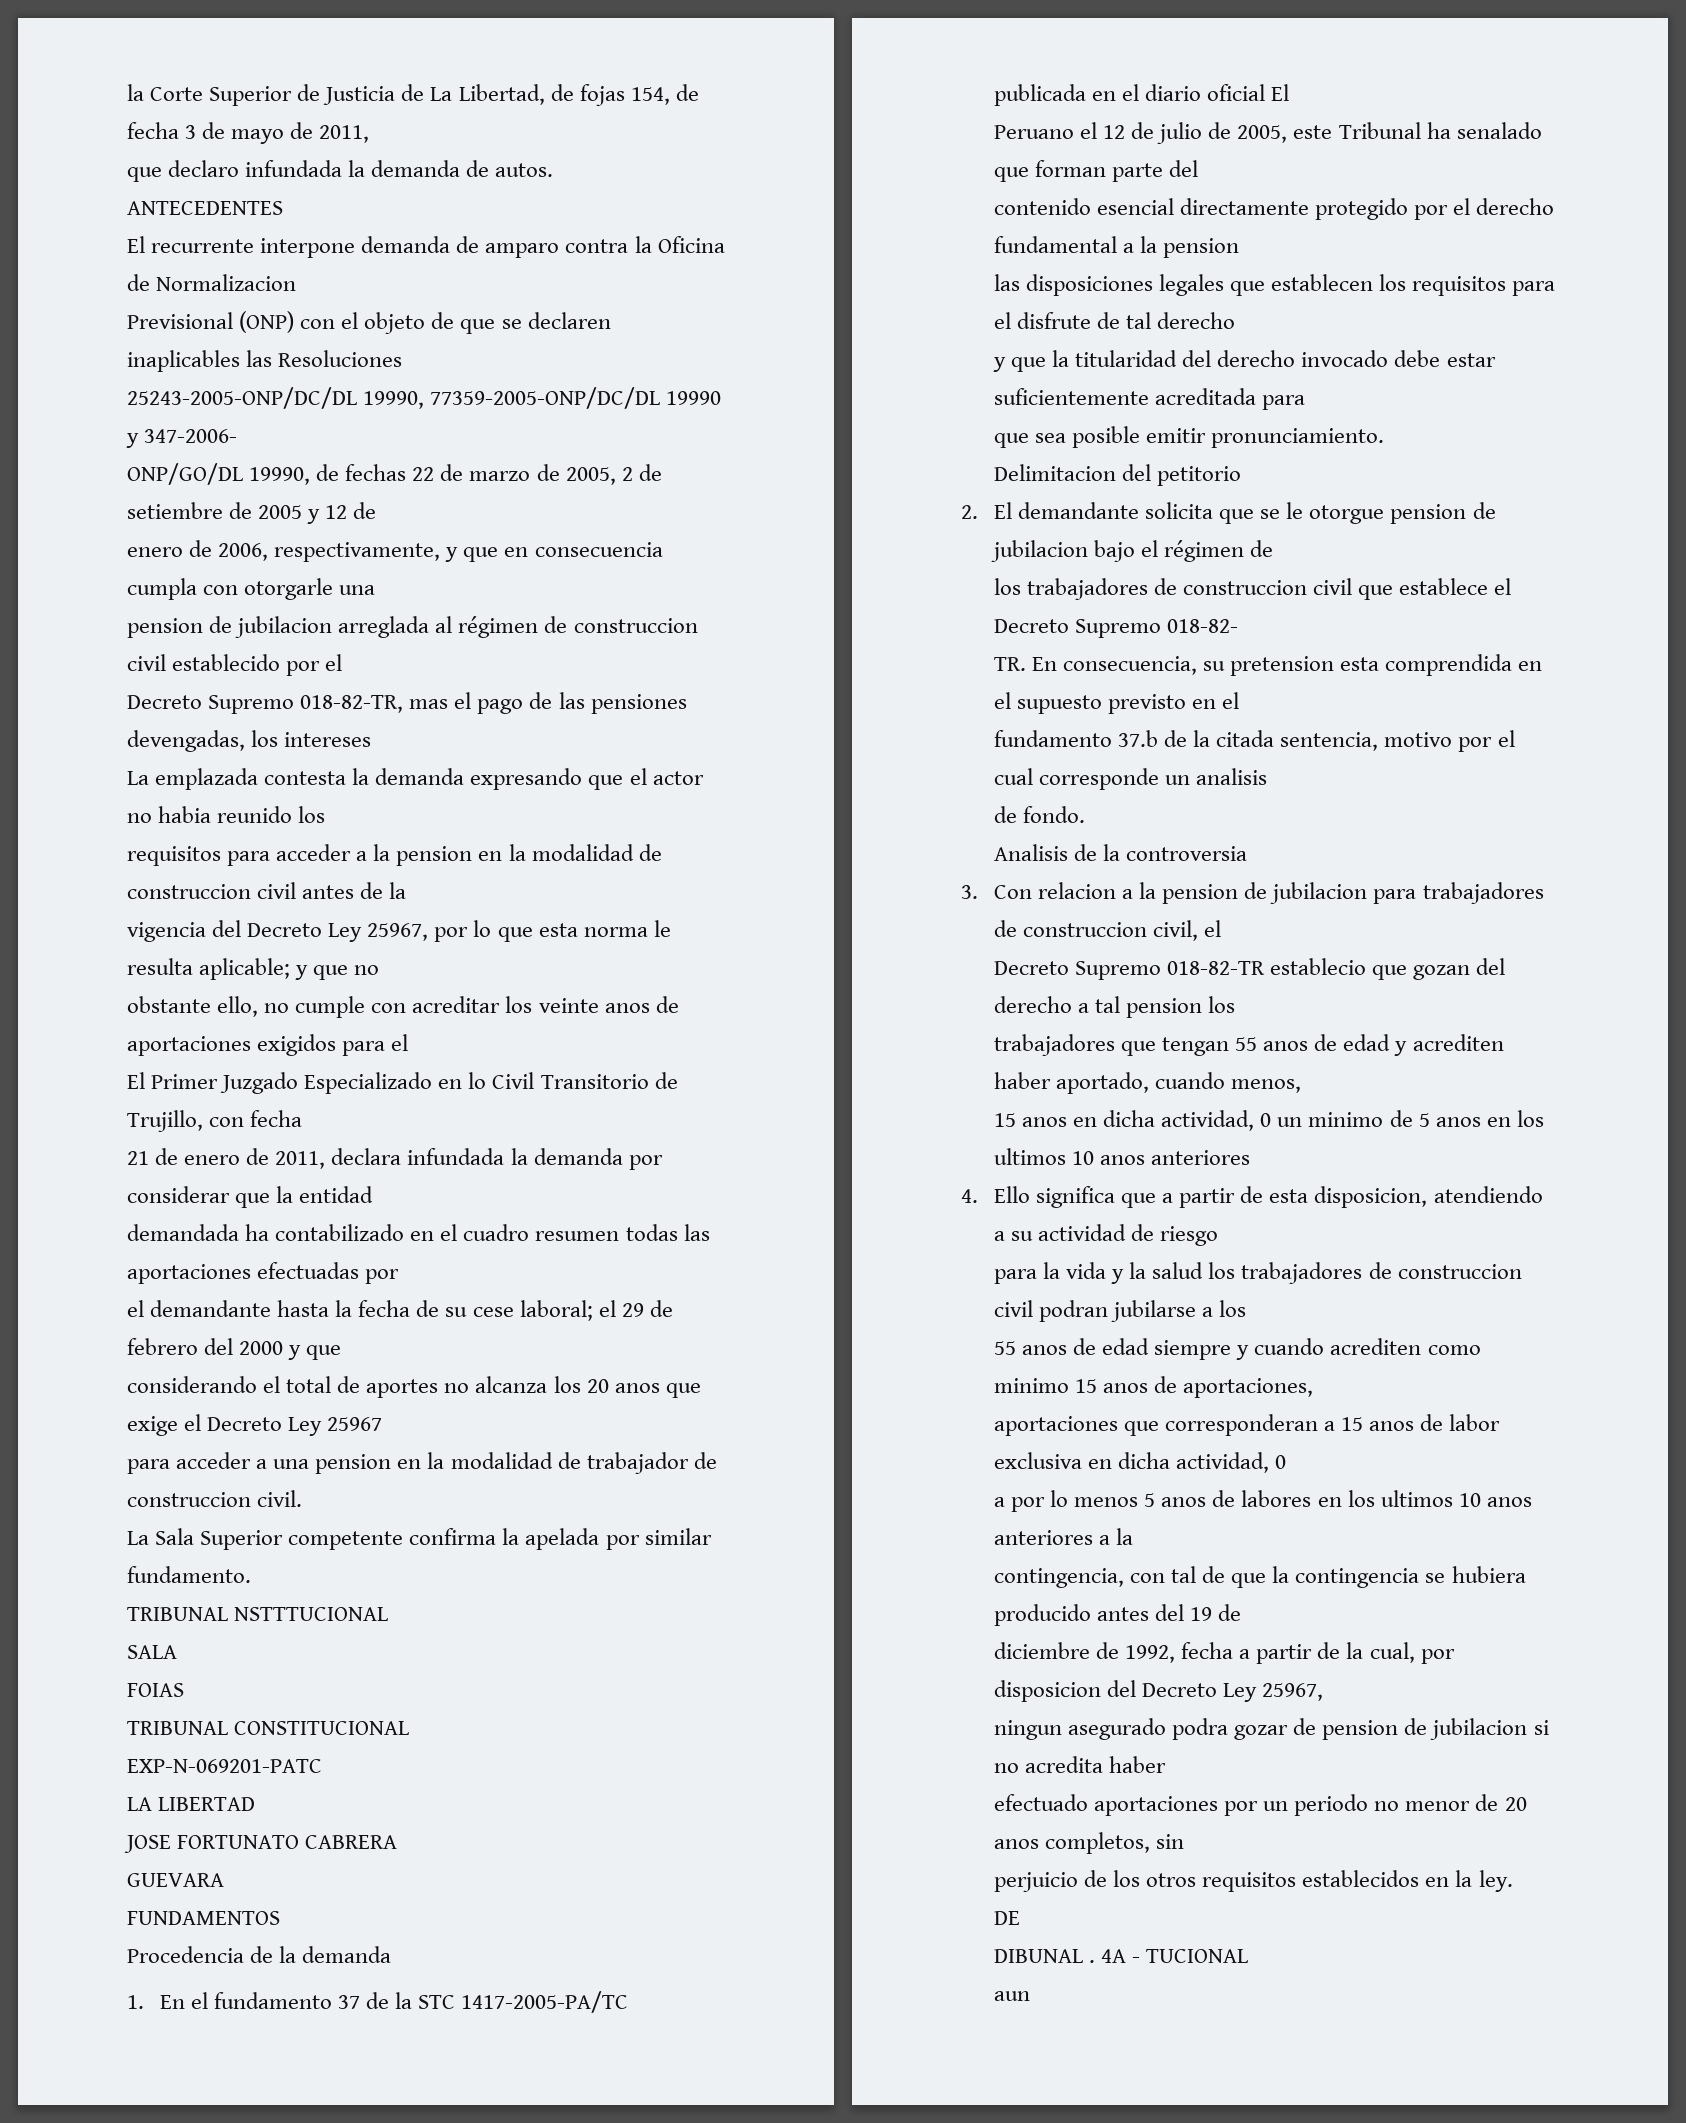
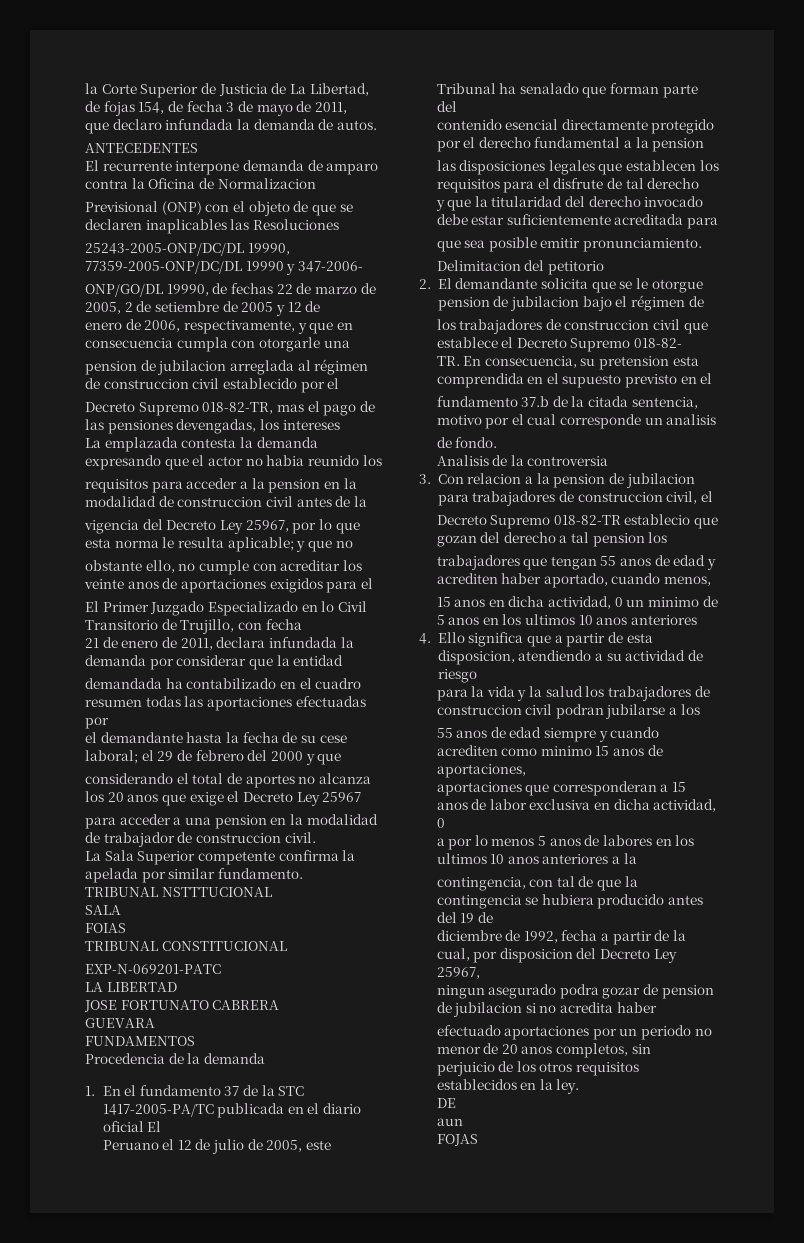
[993,1949,1249,1963] [993,1991,1030,2001] DIBUNAL . 4A - TUCIONAL // aun -> [436,1118,463,1126] [436,1134,478,1146] aun // FOJAS

